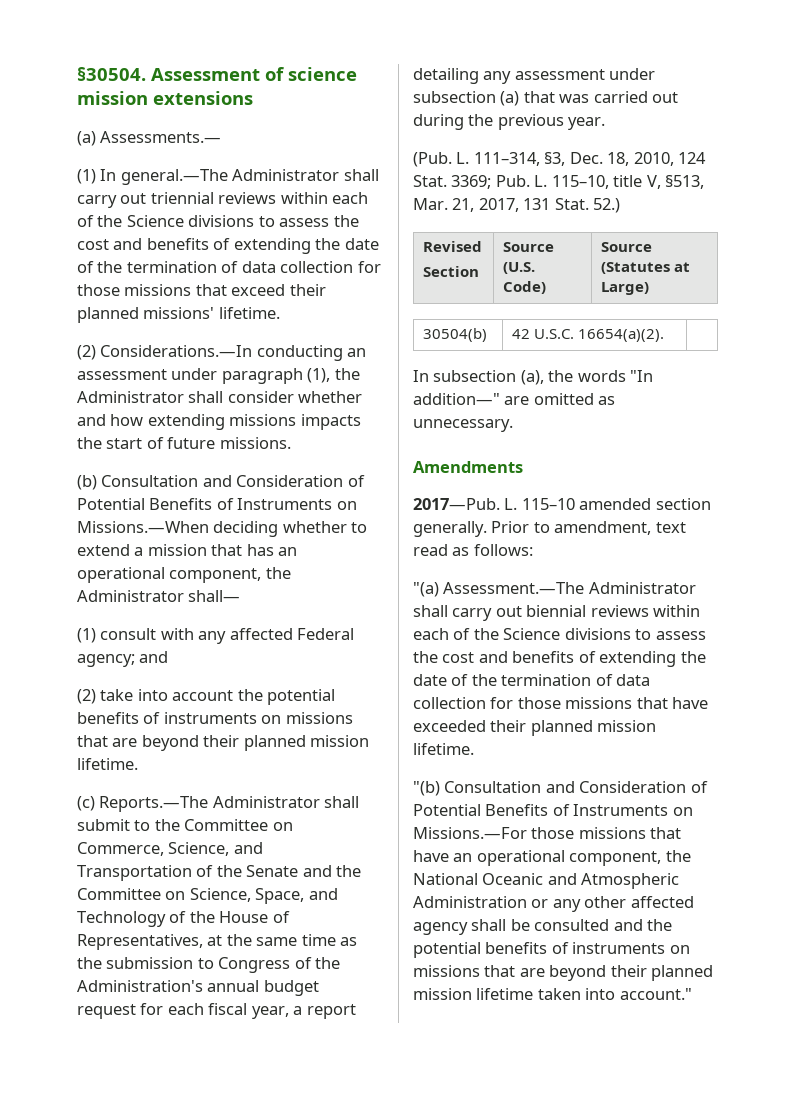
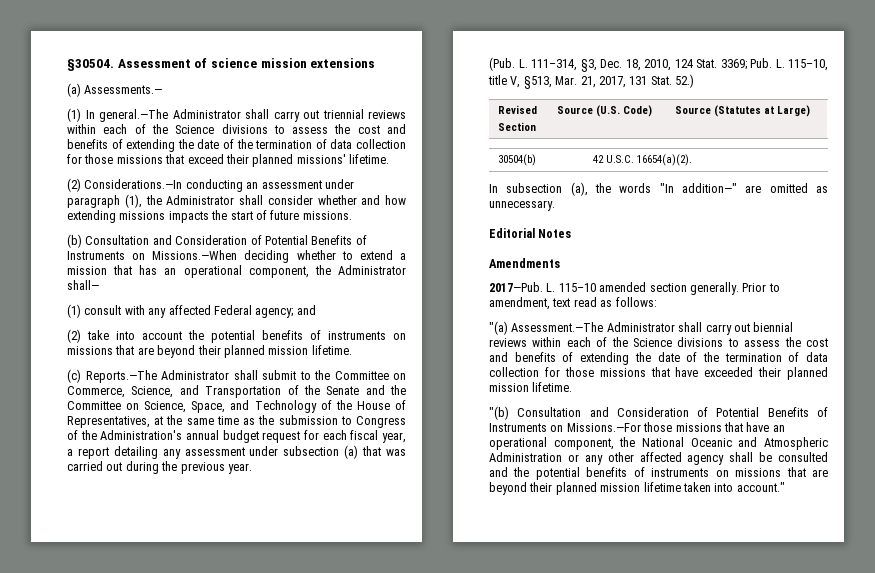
(513, 425) none -> [489,228,572,238] // Editorial Notes

